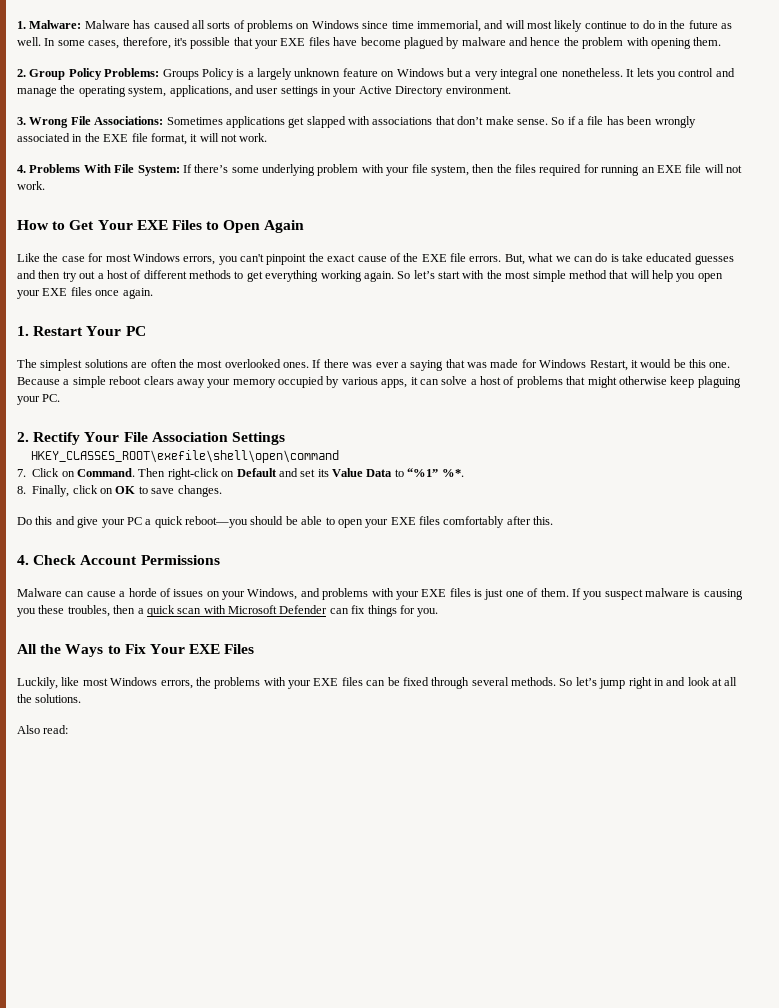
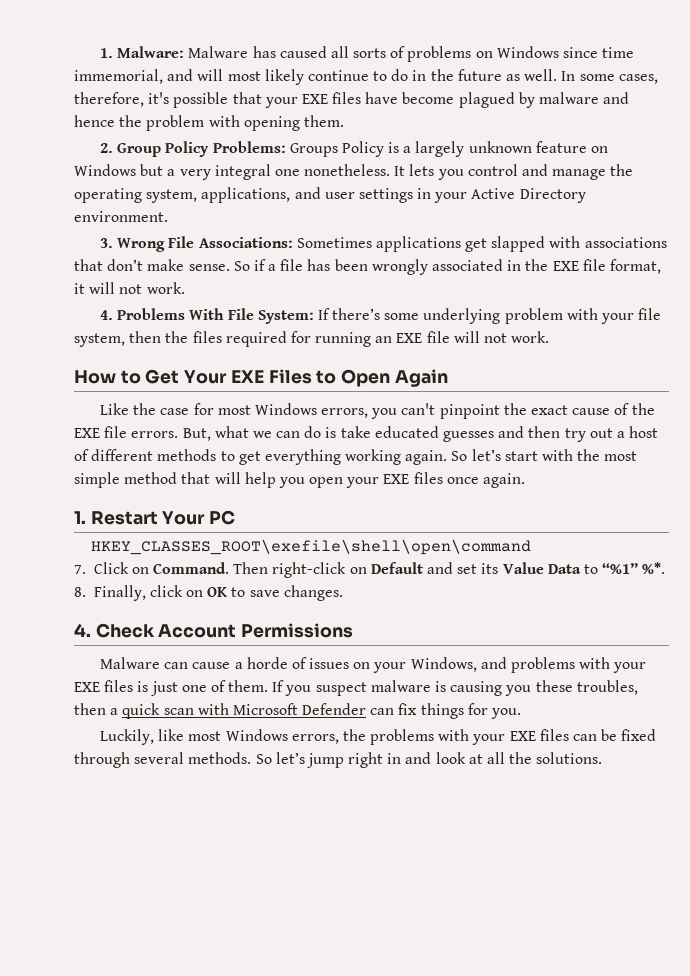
[17,359,731,371] [17,376,741,388] [17,394,61,405] [17,432,285,445] // The simplest solutions are often the most overlooked ones. If there was ever a saying that was made for Windows Restart, it would be this one. Because a simple reboot clears away your memory occupied by various apps, it can solve a host of problems that might otherwise keep plaguing your PC. // 2. Rectify Your File Association Settings -> (236, 517) none
[17,516,554,528] // Do this and give your PC a quick reboot—you should be able to open your EXE files comfortably after this. -> (343, 593) none
[17,644,255,657] // All the Ways to Fix Your EXE Files -> (522, 713) none
[17,725,69,734] // Also read: -> (603, 758) none

